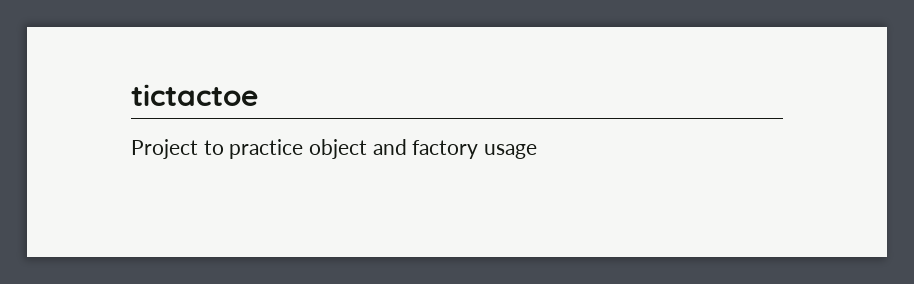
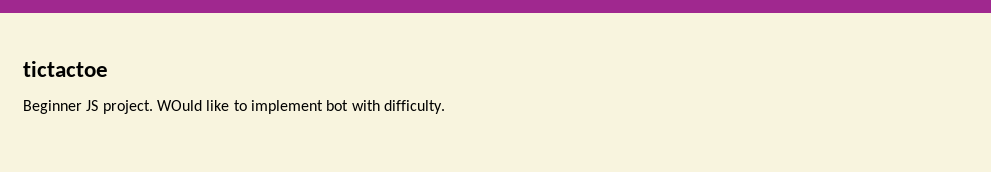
[131,139,538,159] Project to practice object and factory usage -> [23,100,445,114] Beginner JS project. WOuld like to implement bot with difficulty.

